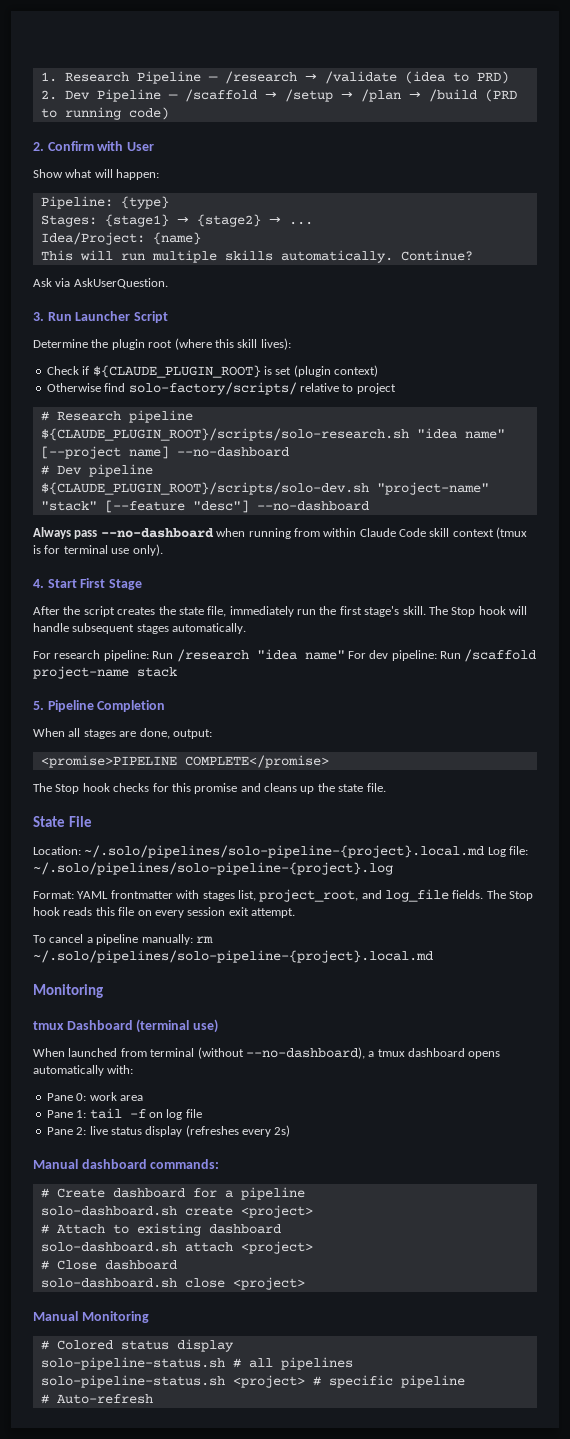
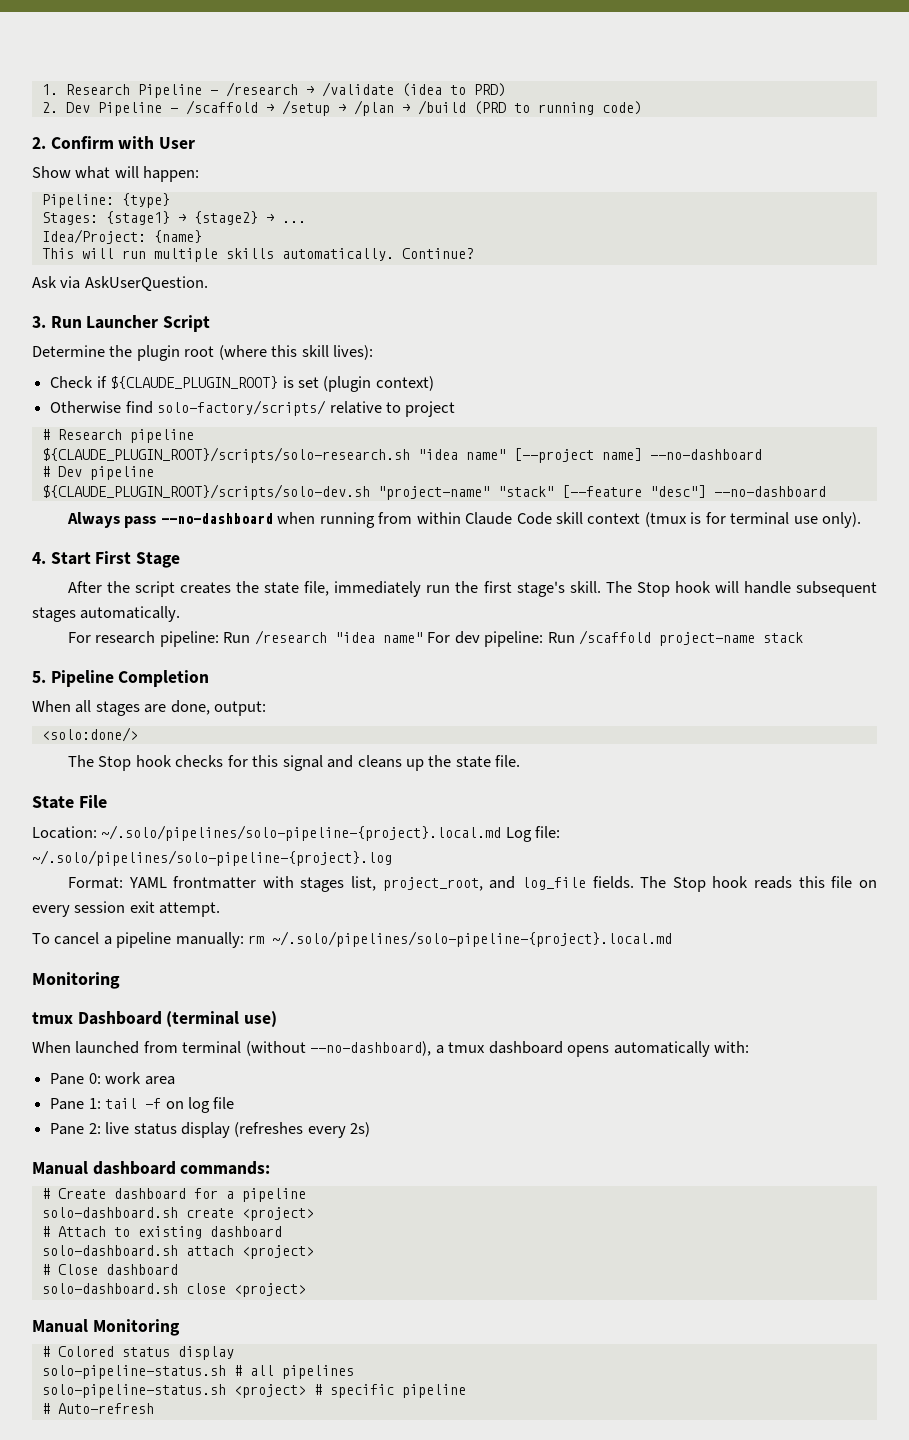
[40,755,329,768] <promise>PIPELINE COMPLETE</promise> -> [41,727,138,742] <solo:done/>
[194,783,238,794] promise -> [282,755,323,771] signal

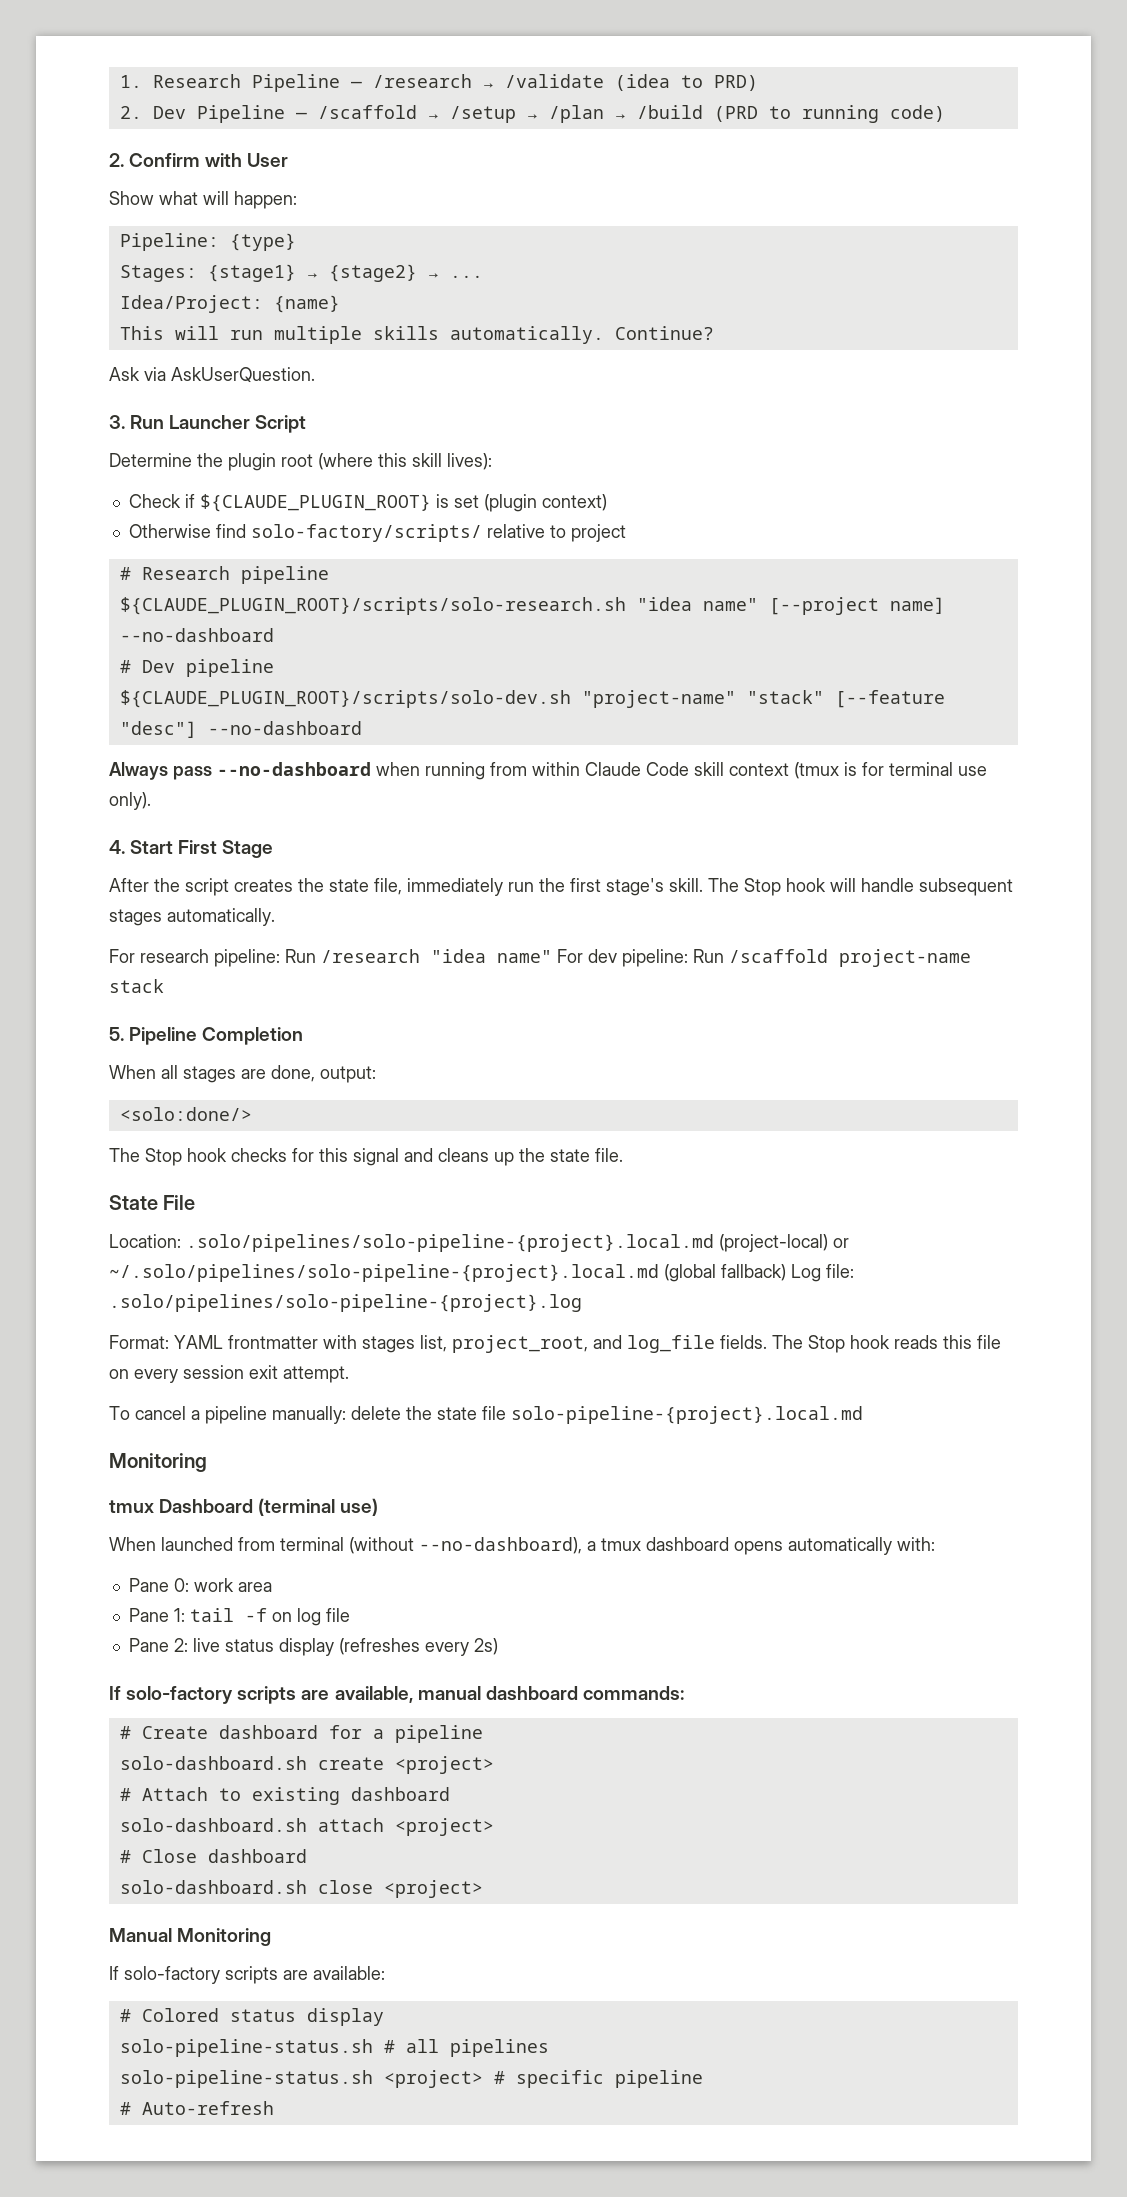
[101,825,502,841] ~/.solo/pipelines/solo-pipeline-{project}.local.md -> [186,1234,849,1252] [109,1264,786,1282] .solo/pipelines/solo-pipeline-{project}.local.md (project-local) or ~/.solo/pipelines/solo-pipeline-{project}.local.md (global fallback)
[32,850,392,866] ~/.solo/pipelines/solo-pipeline-{project}.log -> [109,1294,582,1312] .solo/pipelines/solo-pipeline-{project}.log
[248,931,673,947] rm ~/.solo/pipelines/solo-pipeline-{project}.local.md -> [351,1406,863,1424] delete the state file solo-pipeline-{project}.local.md
[32,1161,88,1175] Manual -> [109,1686,481,1704] If solo-factory scripts are available, manual
(180, 1327) none -> [109,1966,385,1984] // If solo-factory scripts are available:

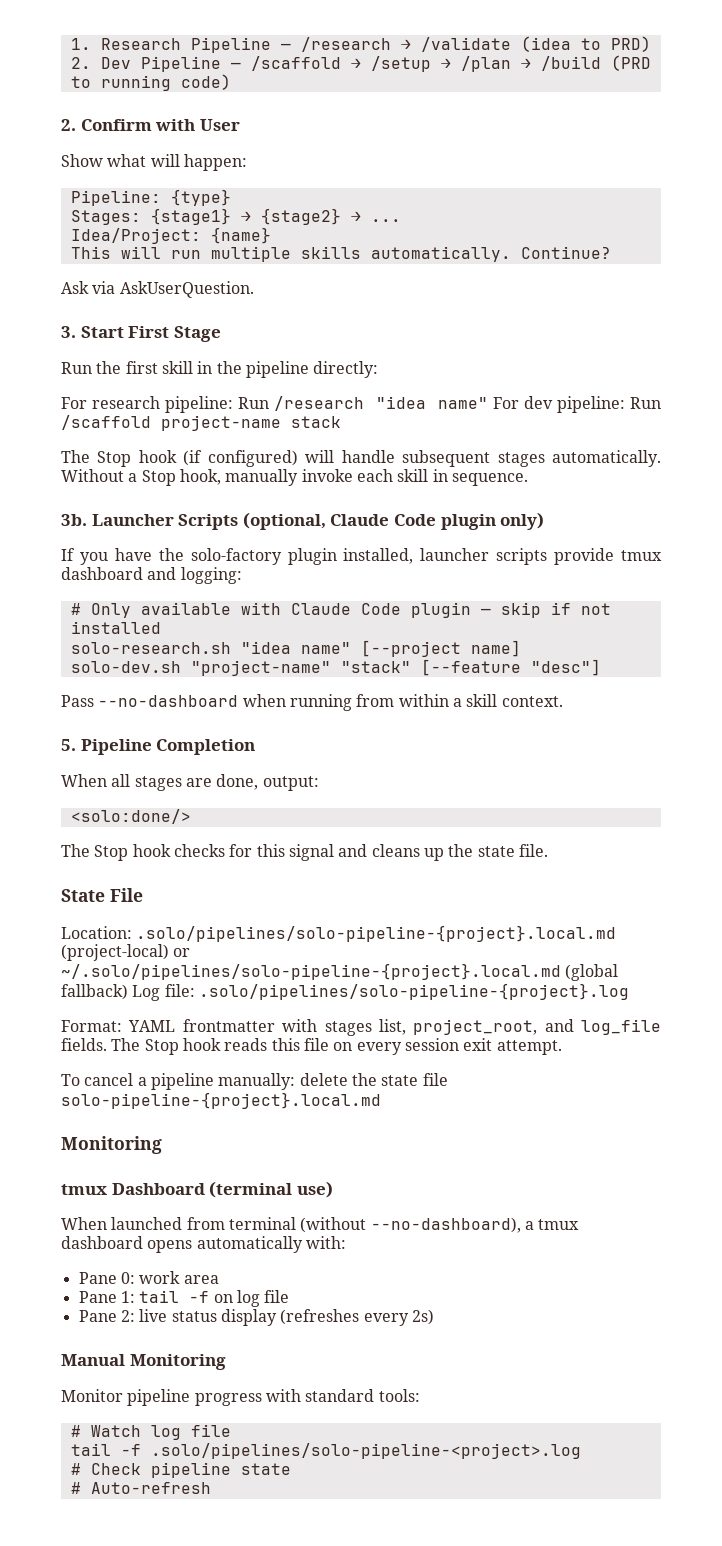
[130,415,307,433] [109,453,492,471] [128,494,607,512] [128,524,626,542] [119,566,329,584] [119,597,945,615] [119,628,274,642] [119,659,274,677] [119,690,945,708] [119,721,362,738] [109,762,987,780] [109,792,151,810] [109,840,274,858] [109,878,1013,896] [109,908,275,926] Run Launcher Script // Determine the plugin root (where this skill lives): // Check if ${CLAUDE_PLUGIN_ROOT} is set (plugin context) // Otherwise find solo-factory/scripts/ relative to project // # Research pipeline // ${CLAUDE_PLUGIN_ROOT}/scripts/solo-research.sh "idea name" [--project name] --no-dashboard // # Dev pipeline // ${CLAUDE_PLUGIN_ROOT}/scripts/solo-dev.sh "project-name" "stack" [--feature "desc"] --no-dashboard // Always pass --no-dashboard when running from within Claude Code skill context (tmux is for terminal use only). // 4. Start First Stage // After the script creates the state file, immediately run the first stage's skill. The Stop hook will handle subsequent stages automatically. -> [80,326,221,342] [61,361,379,378] Start First Stage // Run the first skill in the pipeline directly:
(164, 986) none -> [61,450,661,467] [61,469,528,486] [61,512,545,530] [61,548,663,565] [61,567,242,584] [70,602,611,618] [70,621,161,634] [70,640,521,657] [70,659,601,676] [61,694,563,711] // The Stop hook (if configured) will handle subsequent stages automatically. Without a Stop hook, manually invoke each skill in sequence. // 3b. Launcher Scripts (optional, Claude Code plugin only) // If you have the solo-factory plugin installed, launcher scripts provide tmux dashboard and logging: // # Only available with Claude Code plugin — skip if not installed // solo-research.sh "idea name" [--project name] // solo-dev.sh "project-name" "stack" [--feature "desc"] // Pass --no-dashboard when running from within a skill context.
[109,1686,684,1704] [119,1725,483,1743] [119,1756,494,1774] [119,1787,450,1805] [119,1818,494,1836] [119,1849,307,1863] [119,1880,483,1898] [109,1928,272,1946] [109,1966,385,1984] [119,2008,384,2026] [119,2039,549,2057] [119,2070,703,2088] If solo-factory scripts are available, manual dashboard commands: // # Create dashboard for a pipeline // solo-dashboard.sh create <project> // # Attach to existing dashboard // solo-dashboard.sh attach <project> // # Close dashboard // solo-dashboard.sh close <project> // Manual Monitoring // If solo-factory scripts are available: // # Colored status display // solo-pipeline-status.sh # all pipelines // solo-pipeline-status.sh <project> # specific pipeline -> [61,1354,226,1370] [61,1389,420,1406] [70,1424,231,1440] [70,1443,581,1459] [70,1462,291,1478] Manual Monitoring // Monitor pipeline progress with standard tools: // # Watch log file // tail -f .solo/pipelines/solo-pipeline-<project>.log // # Check pipeline state

